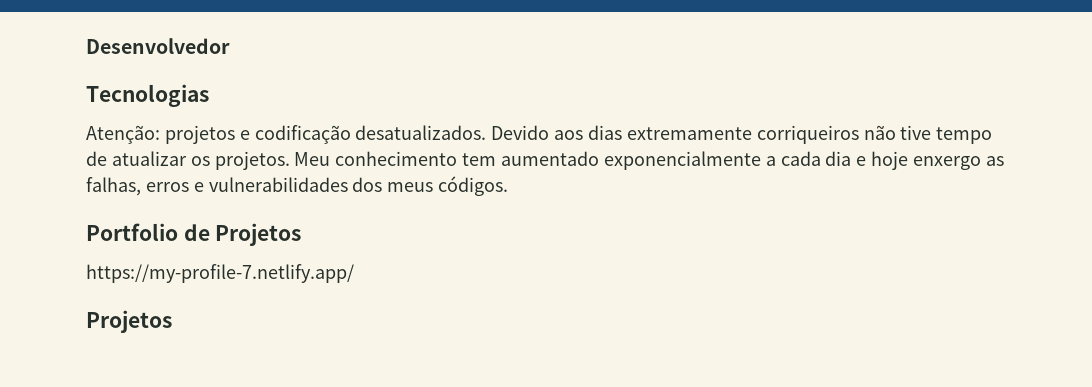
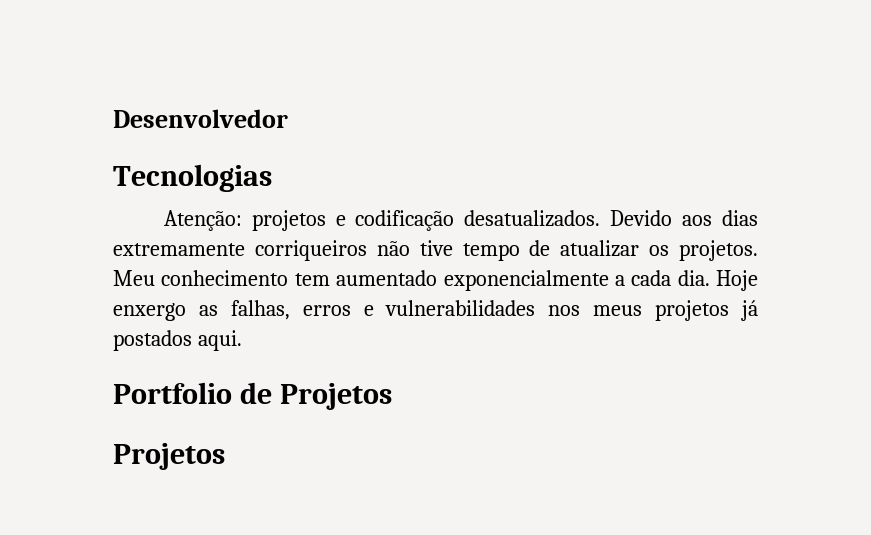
[825,151,909,170] dia e hoje -> [677,270,758,291] dia. Hoje
[352,176,509,196] dos meus códigos. -> [548,300,759,321] [113,330,242,351] nos meus projetos já postados aqui.
[86,264,354,283] // https://my-profile-7.netlify.app/ -> (392, 396) none

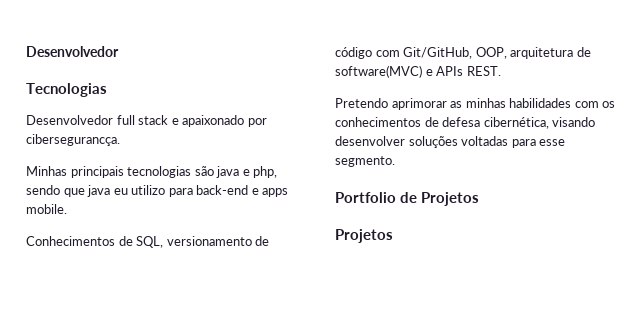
[163,210,758,231] [113,240,758,261] [113,270,758,291] [113,300,759,321] [113,330,242,351] Atenção: projetos e codificação desatualizados. Devido aos dias extremamente corriqueiros não tive tempo de atualizar os projetos. Meu conhecimento tem aumentado exponencialmente a cada dia. Hoje enxergo as falhas, erros e vulnerabilidades nos meus projetos já postados aqui. -> [26,115,267,127] [26,134,120,146] [26,166,278,178] [26,185,289,197] [26,204,67,214] [26,236,270,248] [335,47,591,59] [335,65,501,78] [335,98,616,110] [335,117,596,129] [335,136,566,148] [335,156,395,167] Desenvolvedor full stack e apaixonado por cibersegurancça. // Minhas principais tecnologias são java e php, sendo que java eu utilizo para back-end e apps mobile. // Conhecimentos de SQL, versionamento de código com Git/GitHub, OOP, arquitetura de software(MVC) e APIs REST. // Pretendo aprimorar as minhas habilidades com os conhecimentos de defesa cibernética, visando desenvolver soluções voltadas para esse segmento.

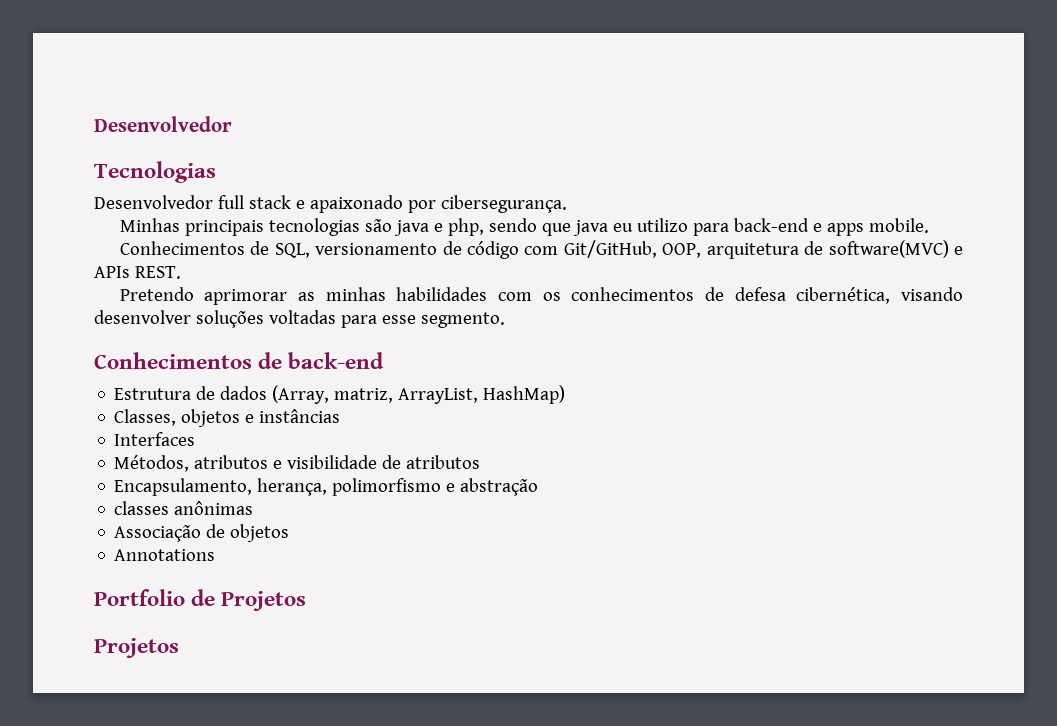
[26,134,120,146] cibersegurancça. -> [440,195,567,213] cibersegurança.
(395, 161) none -> [94,352,385,369] [114,385,566,404] [114,409,341,427] [114,432,196,446] [114,455,481,472] [114,478,539,496] [114,501,254,515] [114,524,290,542] [114,549,216,561] // Conhecimentos de back-end // Estrutura de dados (Array, matriz, ArrayList, HashMap) // Classes, objetos e instâncias // Interfaces // Métodos, atributos e visibilidade de atributos // Encapsulamento, herança, polimorfismo e abstração // classes anônimas // Associação de objetos // Annotations

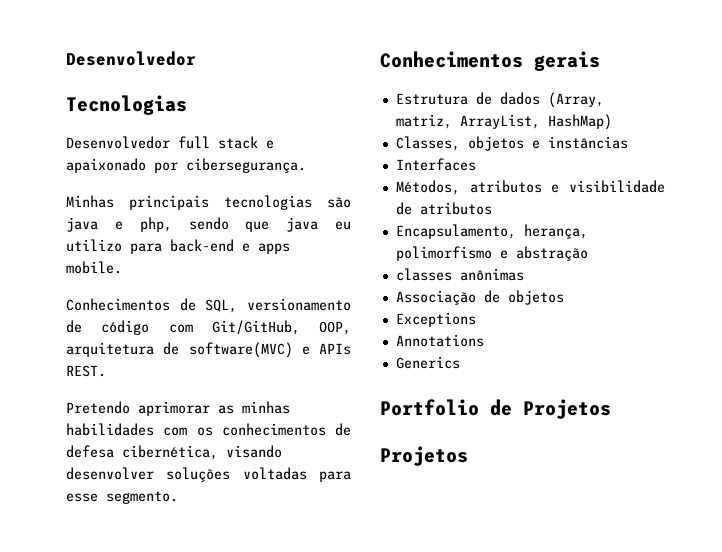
[258,352,385,369] de back-end -> [534,51,600,71] gerais
(290, 533) none -> [395,312,476,327] // Exceptions
(216, 555) none -> [395,356,460,369] // Generics

